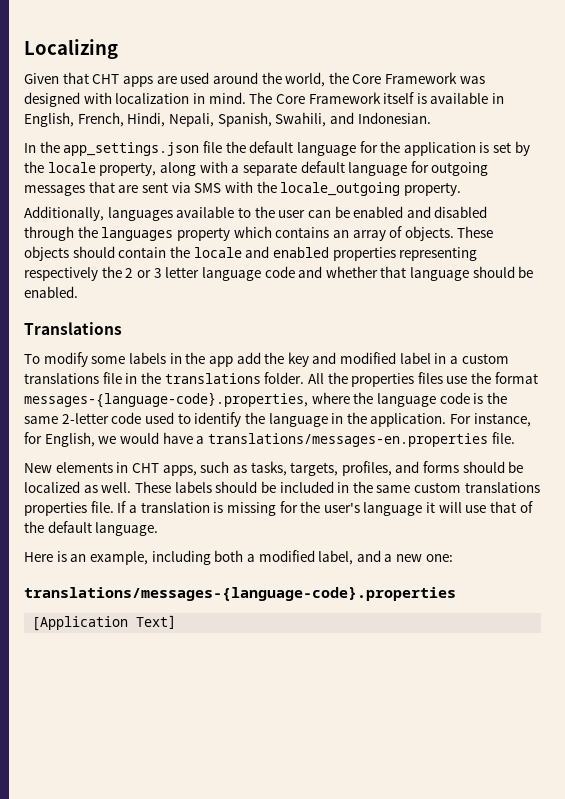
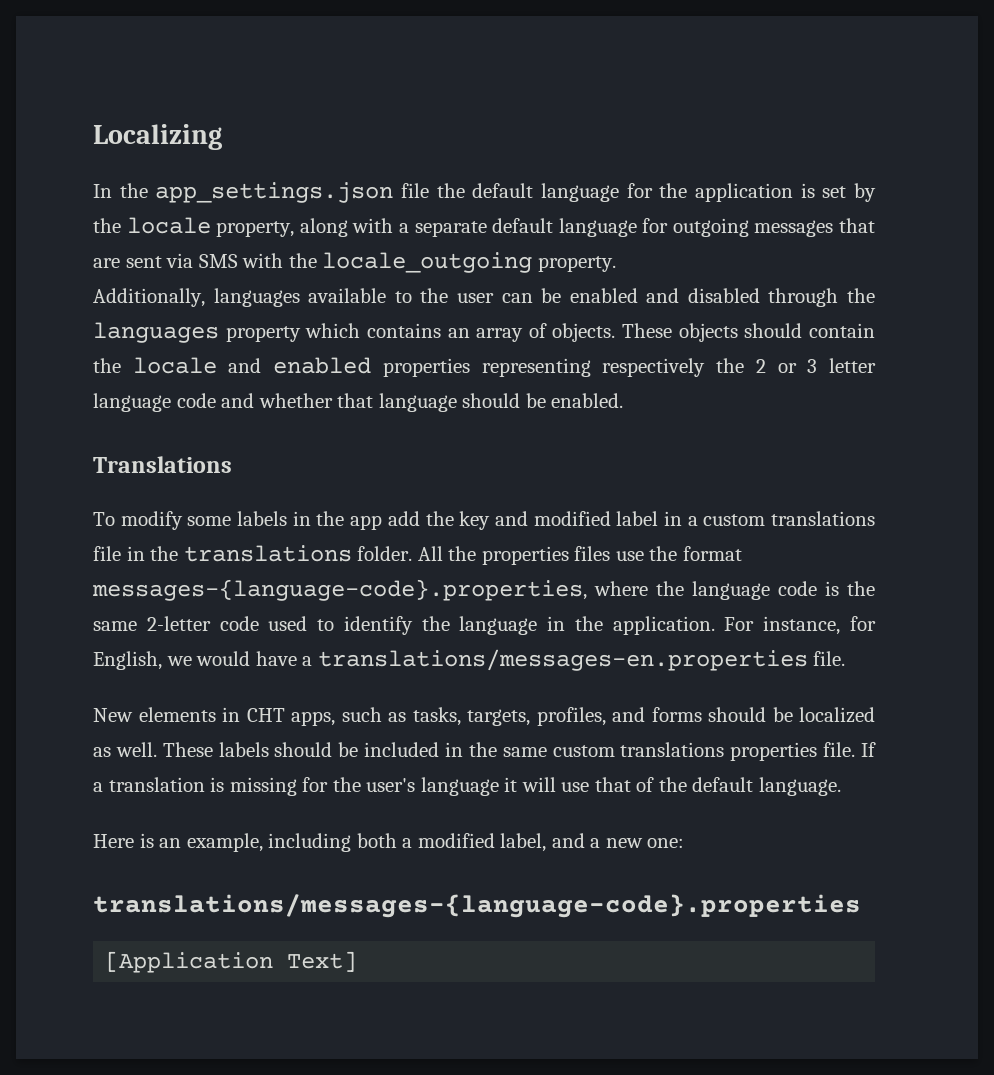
[24,72,485,87] [24,92,505,107] [24,112,431,127] // Given that CHT apps are used around the world, the Core Framework was designed with localization in mind. The Core Framework itself is available in English, French, Hindi, Nepali, Spanish, Swahili, and Indonesian. -> (222, 137) none

